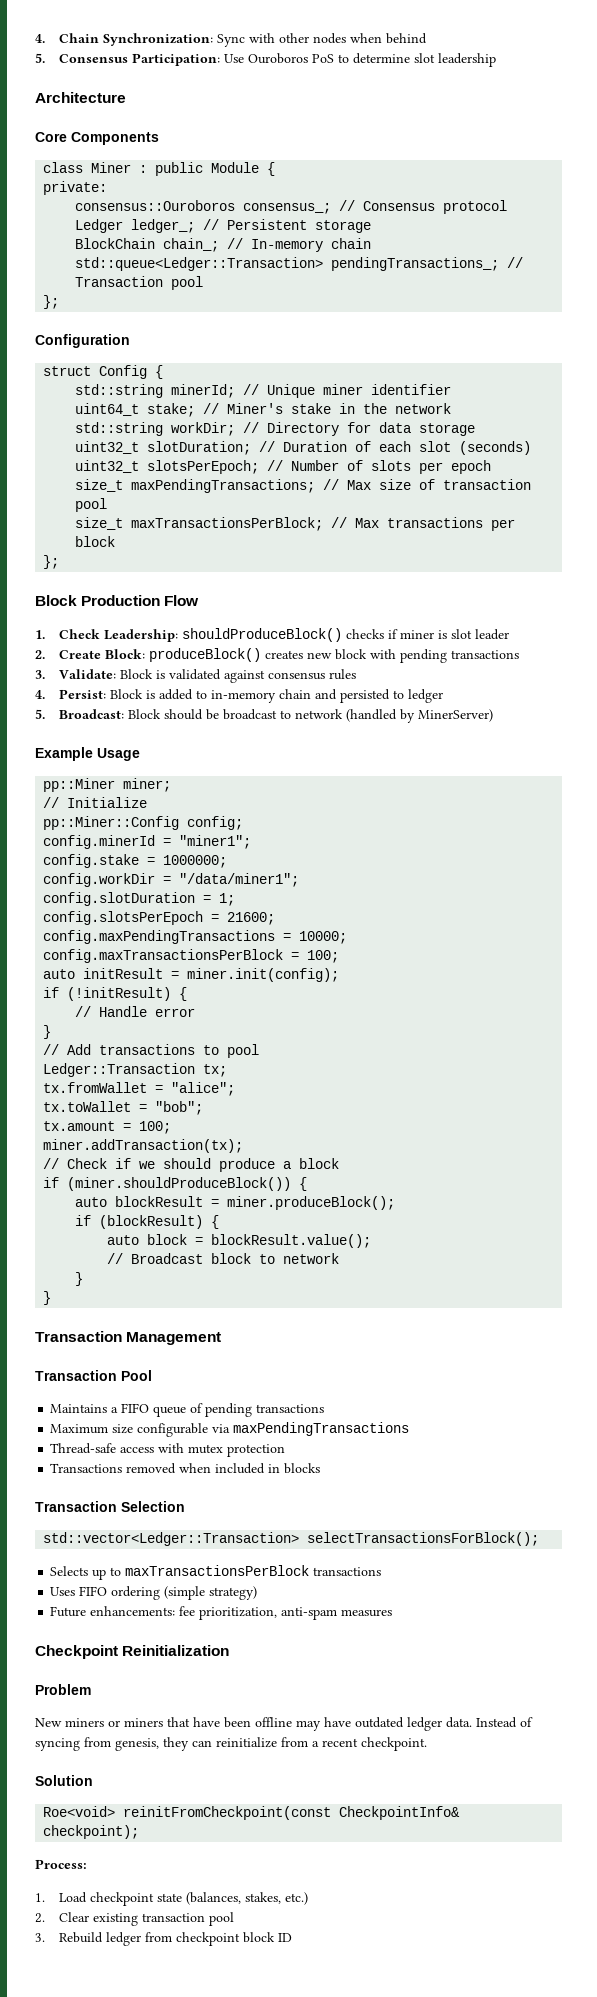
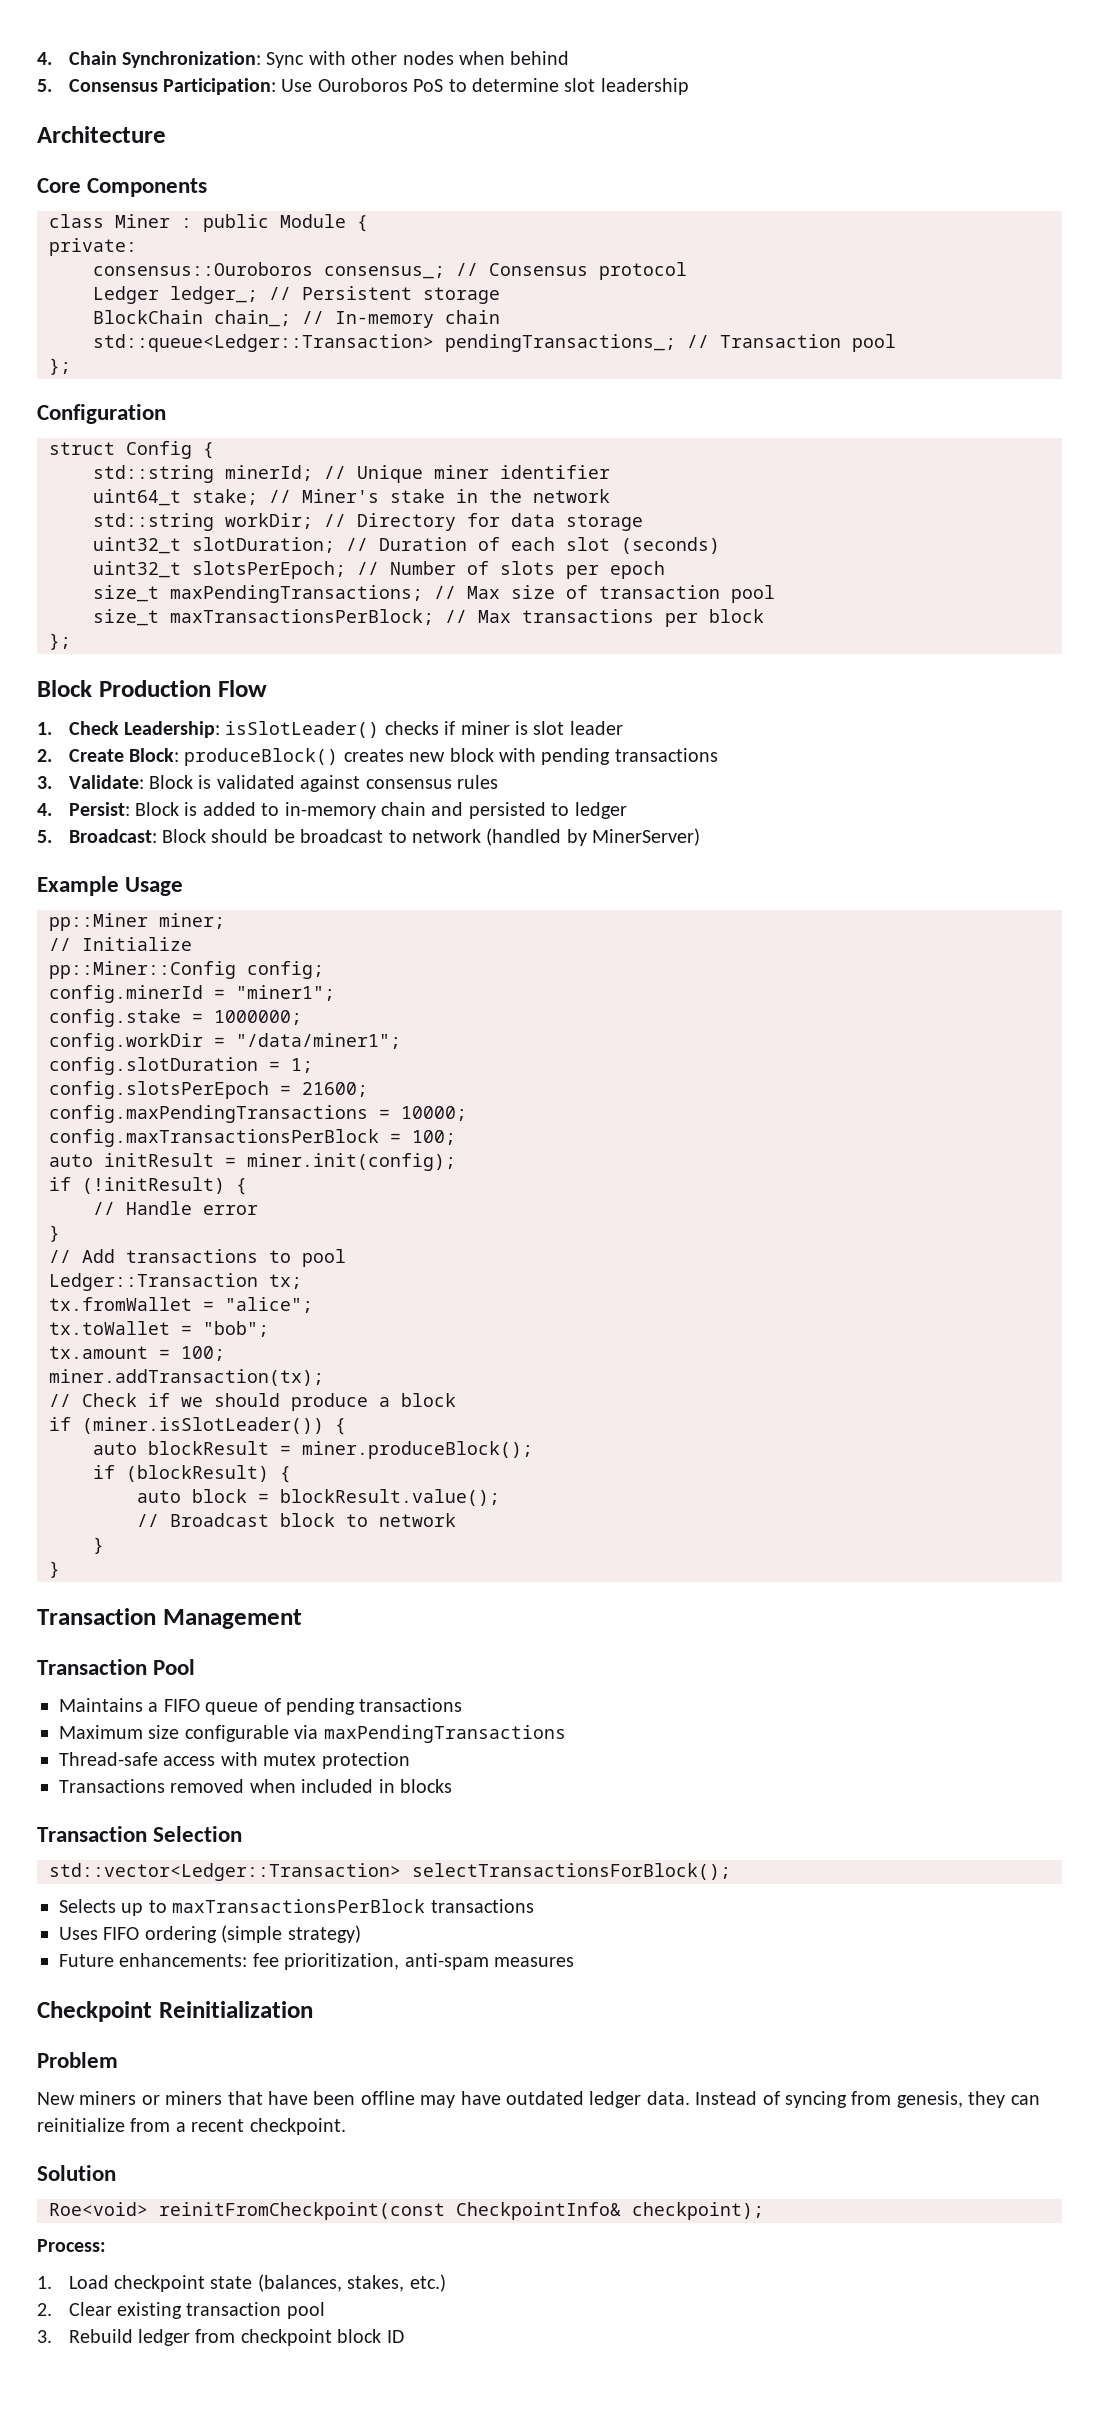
[181,628,342,642] shouldProduceBlock() -> [225,721,380,738] isSlotLeader()
[67,1177,292,1191] (miner.shouldProduceBlock()) -> [82,1417,324,1434] (miner.isSlotLeader())

